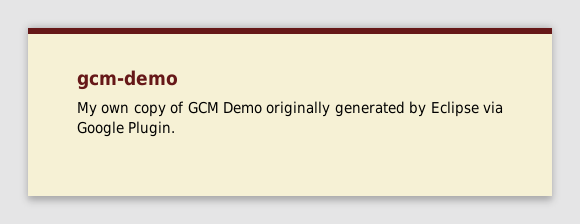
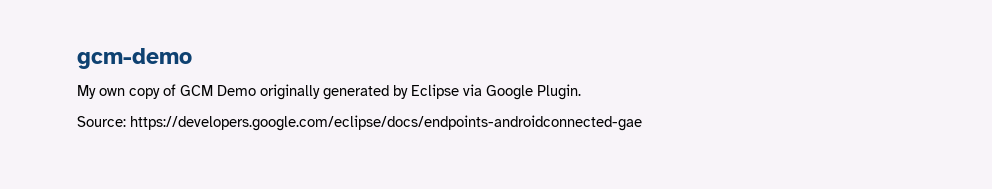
(175, 129) none -> [77,115,642,131] // Source: https://developers.google.com/eclipse/docs/endpoints-androidconnected-gae

